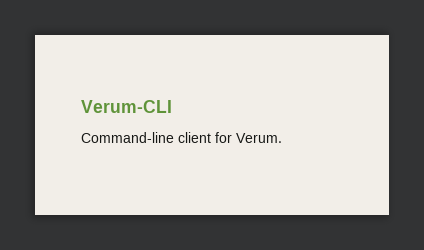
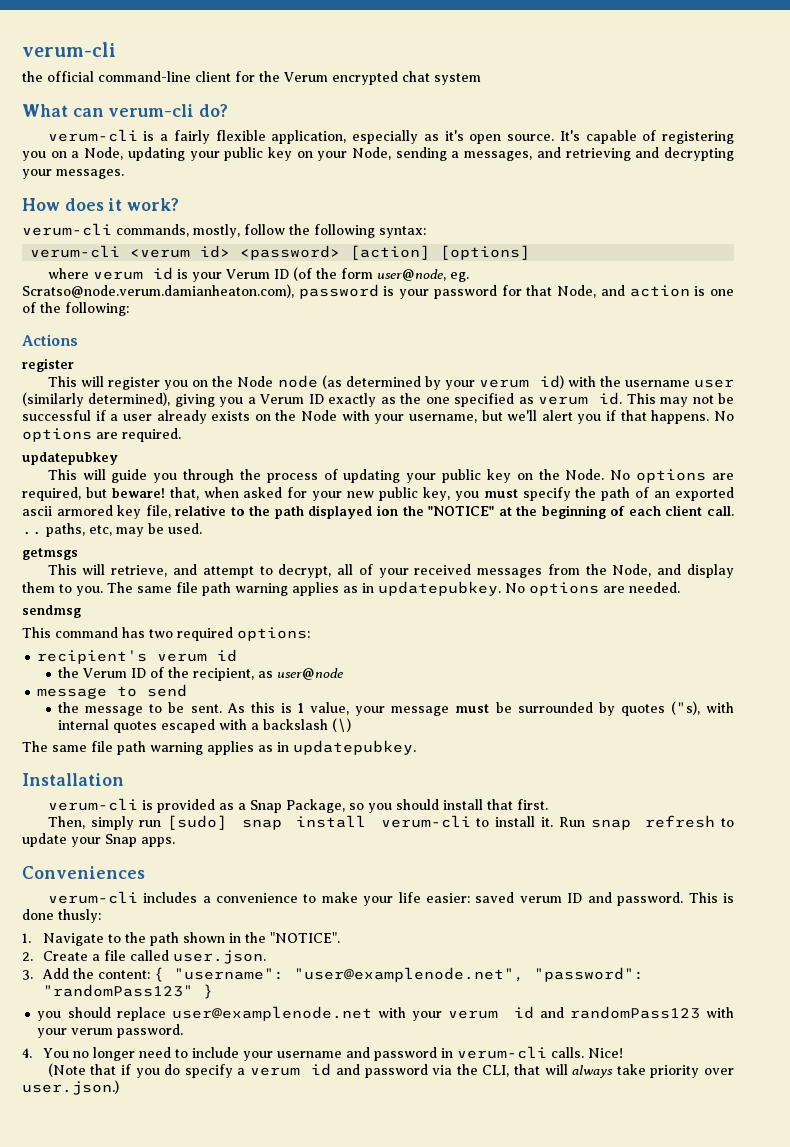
[81,100,172,113] [81,132,282,143] Verum-CLI // Command-line client for Verum. -> [22,42,116,57] [22,71,481,85] [22,104,229,117] [47,129,734,144] [22,147,735,161] [22,169,124,179] [22,198,180,211] [22,223,426,238] [30,245,531,260] [47,267,469,282] [22,284,735,299] [22,302,129,316] [22,334,78,346] [22,358,74,372] [47,375,735,390] [22,392,734,407] [22,410,735,424] [22,428,181,442] [22,452,118,465] [47,469,734,483] [22,487,735,501] [22,505,734,519] [22,523,202,537] [22,548,78,560] [47,564,734,578] [22,581,680,596] [22,605,81,618] [22,627,310,641] [37,649,238,664] [58,667,344,681] [37,684,188,699] [58,701,735,716] [58,718,352,733] [22,740,416,755] [22,773,124,786] [47,798,548,813] [47,815,734,830] [22,833,175,847] [22,866,145,879] [47,891,735,906] [22,909,101,923] [22,932,340,946] [22,950,266,964] [22,967,644,982] [42,984,213,999] [37,1006,734,1021] [37,1024,184,1038] [22,1046,623,1061] [47,1063,735,1078] [22,1080,119,1095] verum-cli // the official command-line client for the Verum encrypted chat system // What can verum-cli do? // verum-cli is a fairly flexible application, especially as it's open source. It's capable of registering you on a Node, updating your public key on your Node, sending a messages, and retrieving and decrypting your messages. // How does it work? // verum-cli commands, mostly, follow the following syntax: // verum-cli <verum id> <password> [action] [options] // where verum id is your Verum ID (of the form user@node, eg. Scratso@node.verum.damianheaton.com), password is your password for that Node, and action is one of the following: // Actions // register // This will register you on the Node node (as determined by your verum id) with the username user (similarly determined), giving you a Verum ID exactly as the one specified as verum id. This may not be successful if a user already exists on the Node with your username, but we'll alert you if that happens. No options are required. // updatepubkey // This will guide you through the process of updating your public key on the Node. No options are required, but beware! that, when asked for your new public key, you must specify the path of an exported ascii armored key file, relative to the path displayed ion the "NOTICE" at the beginning of each client call. .. paths, etc, may be used. // getmsgs // This will retrieve, and attempt to decrypt, all of your received messages from the Node, and display them to you. The same file path warning applies as in updatepubkey. No options are needed. // sendmsg // This command has two required options: // recipient's verum id // the Verum ID of the recipient, as user@node // message to send // the message to be sent. As this is 1 value, your message must be surrounded by quotes ("s), with internal quotes escaped with a backslash (\) // The same file path warning applies as in updatepubkey. // Installation // verum-cli is provided as a Snap Package, so you should install that first. // Then, simply run [sudo] snap install verum-cli to install it. Run snap refresh to update your Snap apps. // Conveniences // verum-cli includes a convenience to make your life easier: saved verum ID and password. This is done thusly: // 1. Navigate to the path shown in the "NOTICE". // 2. Create a file called user.json. // 3. Add the content: { "username": "user@examplenode.net", "password": "randomPass123" } // you should replace user@examplenode.net with your verum id and randomPass123 with your verum password. // 4. You no longer need to include your username and password in verum-cli calls. Nice! // (Note that if you do specify a verum id and password via the CLI, that will always take priority over user.json.)

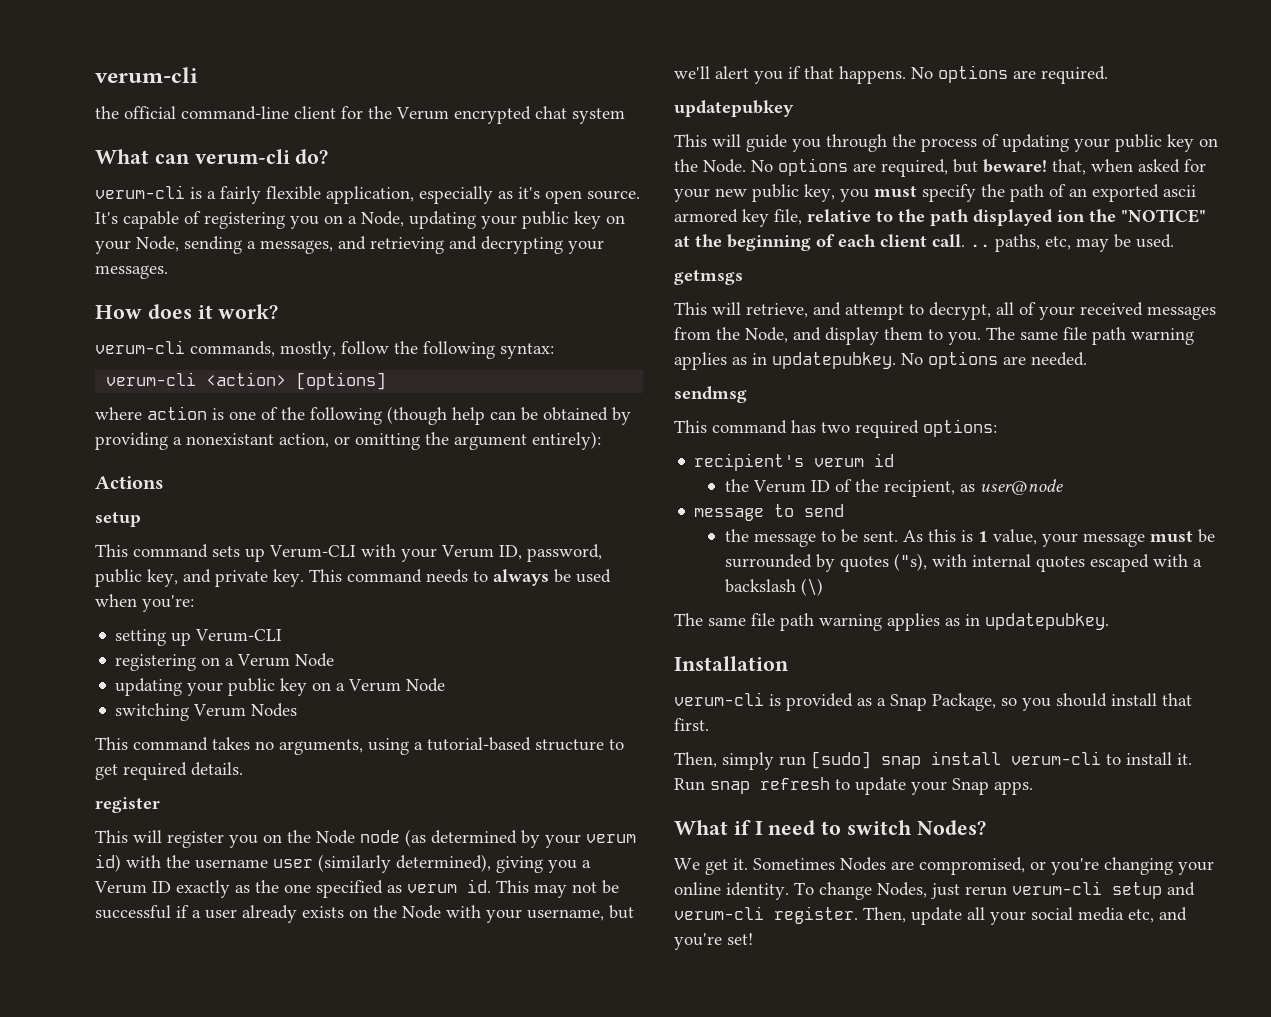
[130,245,531,260] [47,267,469,282] [22,284,625,299] <verum id> <password> [action] [options] // where verum id is your Verum ID (of the form user@node, eg. Scratso@node.verum.damianheaton.com), password is your password for that Node, and -> [206,372,387,390] [95,407,142,420] <action> [options] // where
[65,302,129,316] [22,334,78,346] following: // Actions -> [310,406,631,425] [95,431,601,450] [95,476,164,489] [95,512,141,527] [95,544,602,562] [95,569,611,587] [95,594,194,612] [115,629,283,646] [115,653,335,671] [115,678,446,696] [115,703,298,721] [95,737,624,755] [95,762,243,780] following (though help can be obtained by providing a nonexistant action, or omitting the argument entirely): // Actions // setup // This command sets up Verum-CLI with your Verum ID, password, public key, and private key. This command needs to always be used when you're: // setting up Verum-CLI // registering on a Verum Node // updating your public key on a Verum Node // switching Verum Nodes // This command takes no arguments, using a tutorial-based structure to get required details.
[22,866,145,879] [47,891,735,906] [22,909,101,923] [22,932,340,946] [22,950,266,964] [22,967,644,982] [42,984,213,999] [37,1006,734,1021] [37,1024,184,1038] [22,1046,623,1061] [47,1063,735,1078] [22,1080,119,1095] Conveniences // verum-cli includes a convenience to make your life easier: saved verum ID and password. This is done thusly: // 1. Navigate to the path shown in the "NOTICE". // 2. Create a file called user.json. // 3. Add the content: { "username": "user@examplenode.net", "password": "randomPass123" } // you should replace user@examplenode.net with your verum id and randomPass123 with your verum password. // 4. You no longer need to include your username and password in verum-cli calls. Nice! // (Note that if you do specify a verum id and password via the CLI, that will always take priority over user.json.) -> [674,820,986,835] [674,857,1214,875] [674,881,1195,900] [674,906,1187,925] [674,933,753,950] What if I need to switch Nodes? // We get it. Sometimes Nodes are compromised, or you're changing your online identity. To change Nodes, just rerun verum-cli setup and verum-cli register. Then, update all your social media etc, and you're set!

